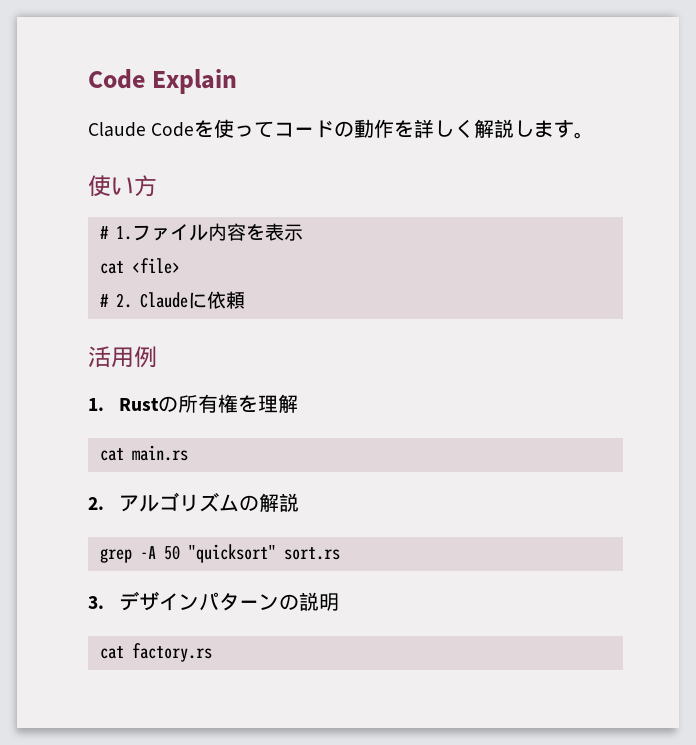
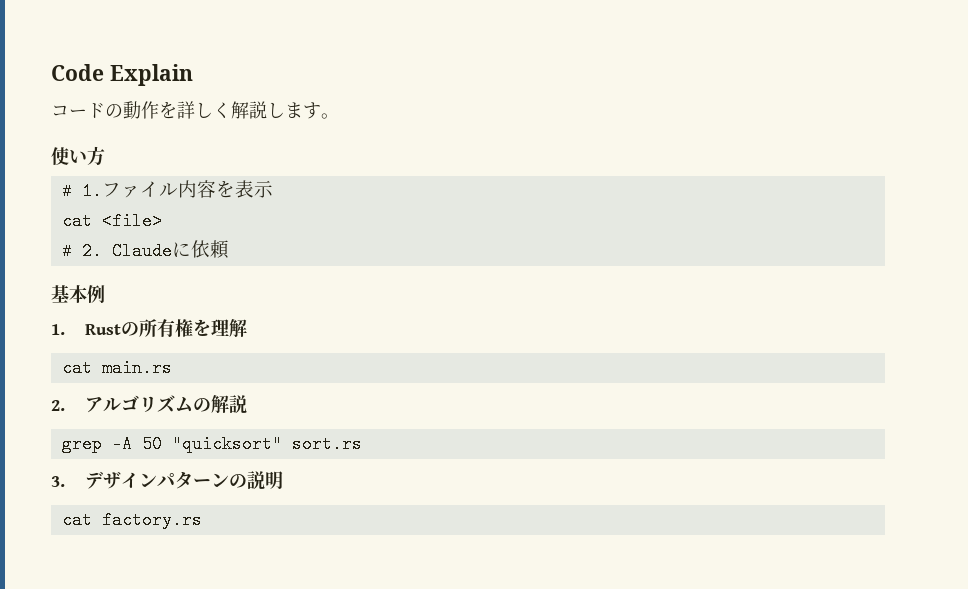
[88,119,275,138] Claude Codeを使って -> (193, 75) none
[88,346,134,368] 活用 -> [51,285,87,303] 基本

